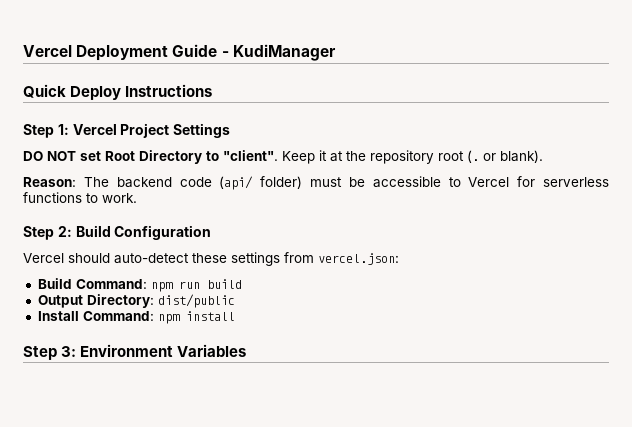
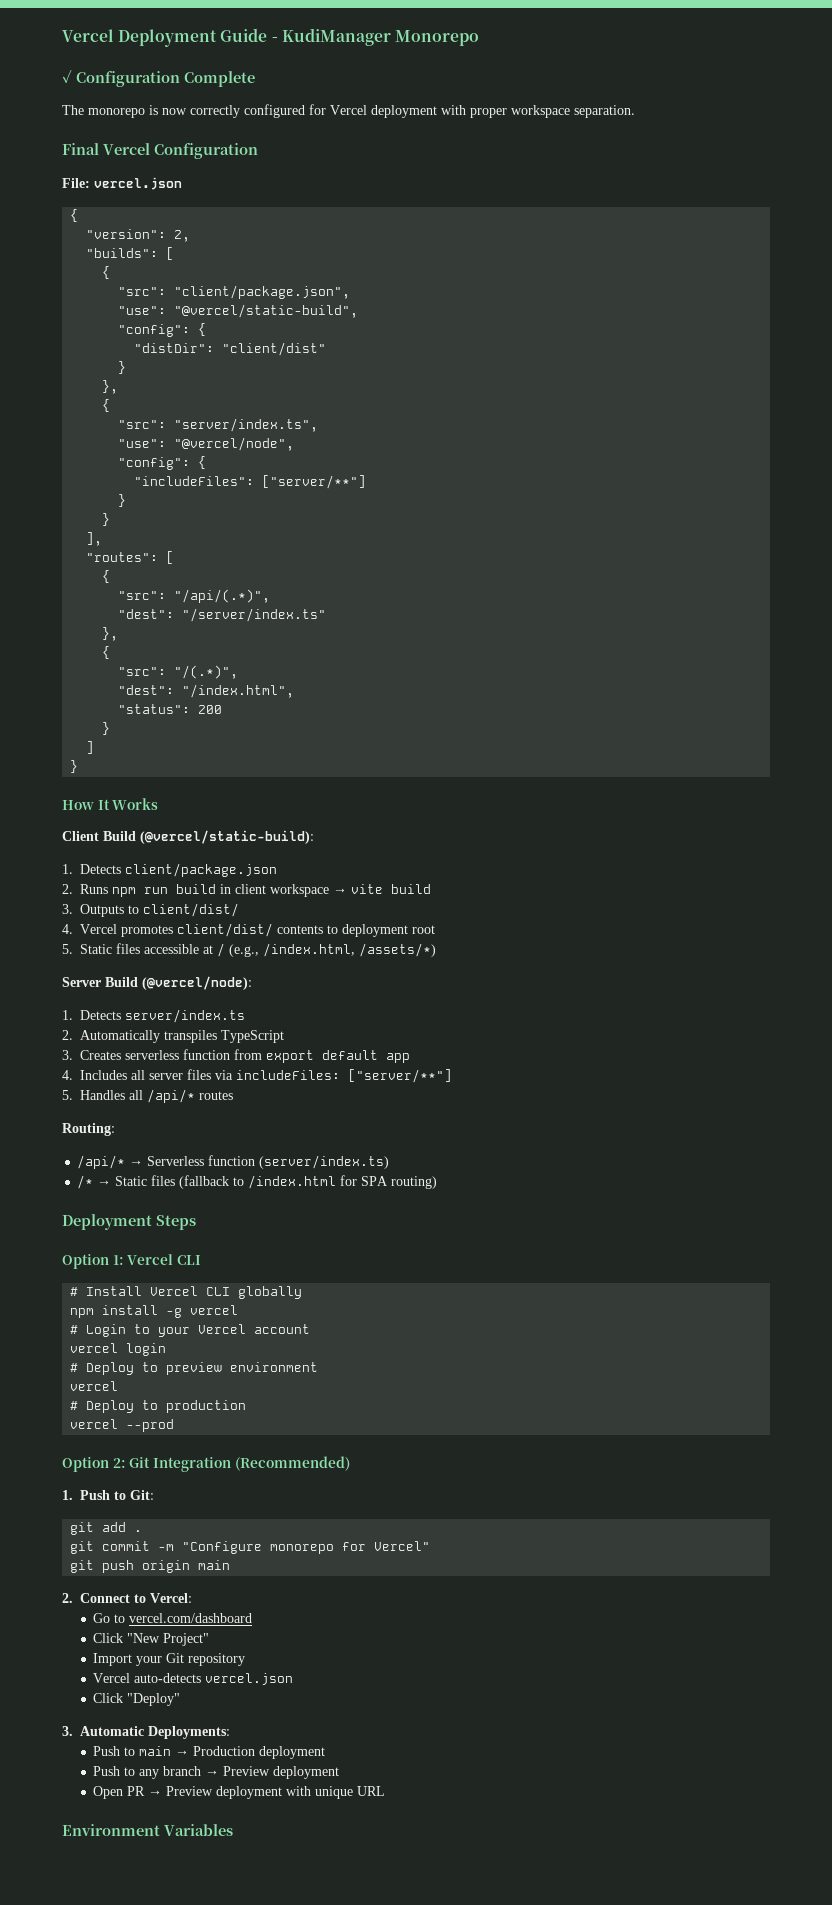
[23,84,213,100] [23,123,231,138] [23,150,543,164] [23,176,609,190] [23,192,137,203] [23,225,212,240] [23,252,399,266] [37,278,242,292] [37,294,235,308] [37,311,235,324] [23,346,77,360] // Quick Deploy Instructions // Step 1: Vercel Project Settings // DO NOT set Root Directory to "client". Keep it at the repository root (. or blank). // Reason: The backend code (api/ folder) must be accessible to Vercel for serverless functions to work. // Step 2: Build Configuration // Vercel should auto-detect these settings from vercel.json: // Build Command: npm run build // Output Directory: dist/public // Install Command: npm install // Step 3: -> [394,30,479,46] [62,69,255,87] [62,104,635,118] [62,143,258,159] [62,177,182,190] [70,209,79,222] [86,229,191,242] [86,247,175,260] [102,266,111,279] [118,285,351,299] [118,304,359,318] [118,323,207,337] [134,342,327,356] [118,361,127,374] [102,380,119,394] [102,399,111,412] [118,418,319,432] [118,437,295,451] [118,456,207,470] [134,475,367,489] [118,494,127,507] [102,513,111,526] [86,532,103,546] [86,551,175,564] [102,570,111,583] [118,589,271,603] [118,608,327,622] [102,627,119,641] [102,646,111,659] [118,665,239,679] [118,684,295,698] [118,704,223,714] [102,722,111,735] [86,741,95,754] [70,760,79,773] [62,798,159,810] [62,830,314,844] [62,863,277,877] [62,884,431,897] [62,903,239,917] [62,923,435,937] [62,943,436,957] [62,976,252,990] [62,1009,245,1023] [62,1030,284,1043] [62,1049,410,1063] [62,1069,452,1083] [62,1089,233,1103] [62,1123,115,1136] [77,1155,390,1169] [77,1175,438,1189] [62,1214,196,1230] [62,1254,201,1269] [70,1286,303,1299] [70,1305,239,1318] [70,1324,311,1337] [70,1343,167,1356] [70,1362,319,1375] [70,1381,119,1391] [70,1400,247,1413] [70,1419,175,1432] [62,1456,350,1472] [62,1490,154,1500] [70,1522,143,1535] [70,1541,431,1554] [70,1560,231,1573] [62,1593,192,1603] [93,1613,253,1623] [93,1633,210,1646] [93,1653,246,1666] [93,1673,294,1685] [93,1693,181,1706] [62,1726,230,1739] [93,1746,326,1759] [93,1766,340,1779] [93,1786,386,1799] Monorepo // ✓ Configuration Complete // The monorepo is now correctly configured for Vercel deployment with proper workspace separation. // Final Vercel Configuration // File: vercel.json // { // "version": 2, // "builds": [ // { // "src": "client/package.json", // "use": "@vercel/static-build", // "config": { // "distDir": "client/dist" // } // }, // { // "src": "server/index.ts", // "use": "@vercel/node", // "config": { // "includeFiles": ["server/**"] // } // } // ], // "routes": [ // { // "src": "/api/(.*)", // "dest": "/server/index.ts" // }, // { // "src": "/(.*)", // "dest": "/index.html", // "status": 200 // } // ] // } // How It Works // Client Build (@vercel/static-build): // 1. Detects client/package.json // 2. Runs npm run build in client workspace → vite build // 3. Outputs to client/dist/ // 4. Vercel promotes client/dist/ contents to deployment root // 5. Static files accessible at / (e.g., /index.html, /assets/*) // Server Build (@vercel/node): // 1. Detects server/index.ts // 2. Automatically transpiles TypeScript // 3. Creates serverless function from export default app // 4. Includes all server files via includeFiles: ["server/**"] // 5. Handles all /api/* routes // Routing: // /api/* → Serverless function (server/index.ts) // /* → Static files (fallback to /index.html for SPA routing) // Deployment Steps // Option 1: Vercel CLI // # Install Vercel CLI globally // npm install -g vercel // # Login to your Vercel account // vercel login // # Deploy to preview environment // vercel // # Deploy to production // vercel --prod // Option 2: Git Integration (Recommended) // 1. Push to Git: // git add . // git commit -m "Configure monorepo for Vercel" // git push origin main // 2. Connect to Vercel: // Go to vercel.com/dashboard // Click "New Project" // Import your Git repository // Vercel auto-detects vercel.json // Click "Deploy" // 3. Automatic Deployments: // Push to main → Production deployment // Push to any branch → Preview deployment // Open PR → Preview deployment with unique URL //

